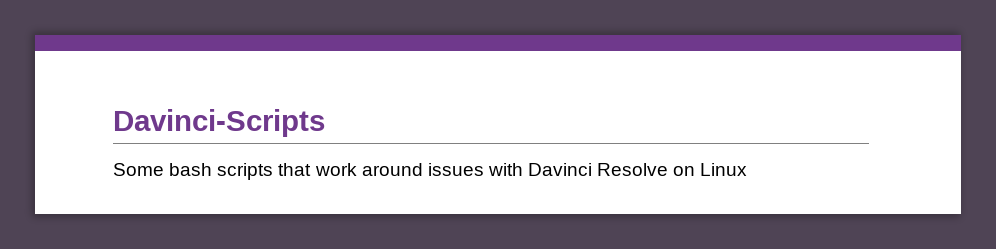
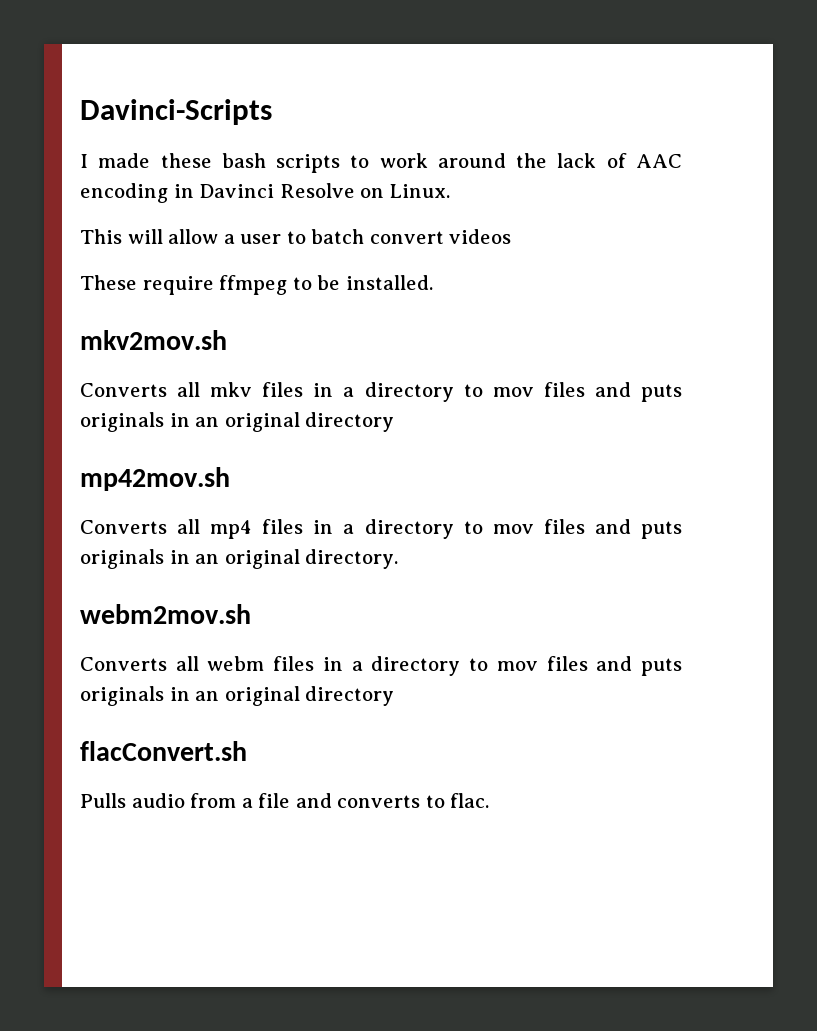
[113,163,164,176] Some -> [80,153,212,168] I made these
[278,163,312,176] that -> [350,155,370,168] to
[427,163,748,176] issues with Davinci Resolve on Linux -> [516,153,682,168] [80,183,450,203] [80,229,512,244] [80,275,433,295] [80,330,227,350] [80,382,682,402] [80,412,395,432] [80,467,230,491] [80,519,682,539] [80,549,399,569] [80,604,251,624] [80,656,683,676] [80,686,395,706] [80,741,247,761] [80,793,490,808] the lack of AAC encoding in Davinci Resolve on Linux. // This will allow a user to batch convert videos // These require ffmpeg to be installed. // mkv2mov.sh // Converts all mkv files in a directory to mov files and puts originals in an original directory // mp42mov.sh // Converts all mp4 files in a directory to mov files and puts originals in an original directory. // webm2mov.sh // Converts all webm files in a directory to mov files and puts originals in an original directory // flacConvert.sh // Pulls audio from a file and converts to flac.

